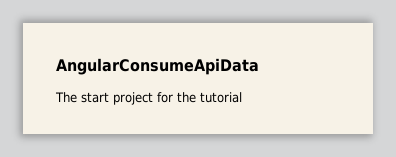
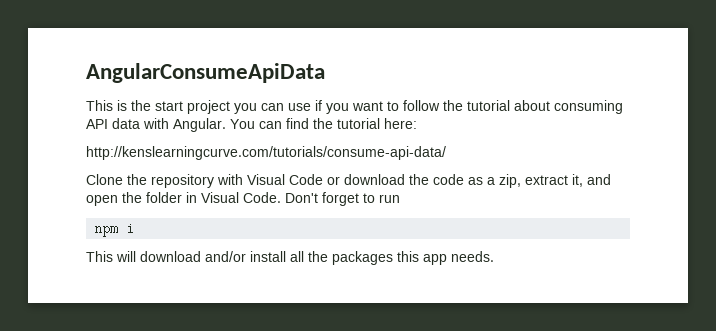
[55,92,242,105] The start project for the tutorial -> [86,100,623,114] [86,118,417,132] [86,146,446,160] [86,174,611,188] [86,192,400,206] [94,224,135,237] [86,251,494,265] This is the start project you can use if you want to follow the tutorial about consuming API data with Angular. You can find the tutorial here: // http://kenslearningcurve.com/tutorials/consume-api-data/ // Clone the repository with Visual Code or download the code as a zip, extract it, and open the folder in Visual Code. Don't forget to run // npm i // This will download and/or install all the packages this app needs.

